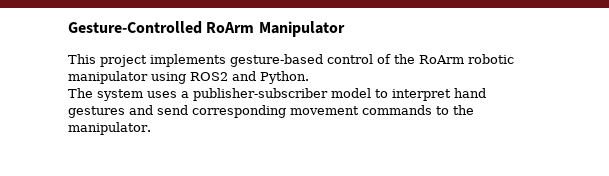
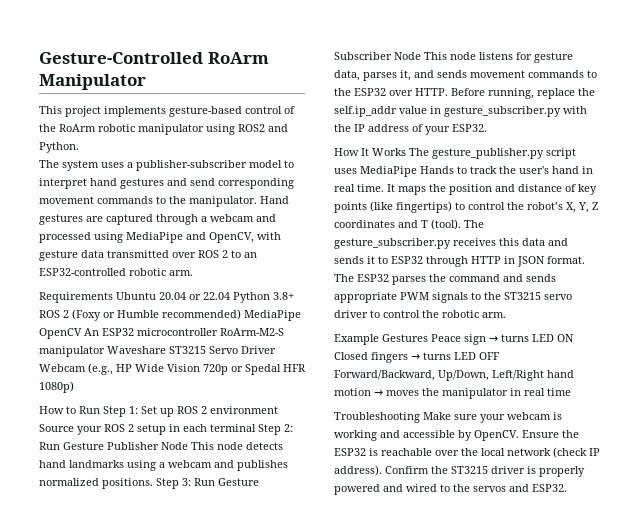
(151, 128) none -> [260,196,289,204] [39,214,276,225] [39,232,281,243] [39,250,257,261] [39,268,193,276] [39,292,294,303] [39,309,301,321] [39,328,284,339] [39,346,276,357] [39,363,306,375] [39,381,74,393] [39,406,278,417] [39,424,293,435] [39,442,283,450] [39,460,288,471] [39,478,259,489] [334,52,573,63] [334,70,597,81] [334,88,595,99] [334,106,587,117] [334,124,487,135] [334,148,576,159] [334,166,593,177] [334,184,597,195] [334,201,599,213] [334,219,484,230] [334,238,568,249] [334,256,585,267] [334,274,556,285] [334,292,572,303] [334,310,506,318] [334,334,574,345] [334,352,500,363] [334,370,574,381] [334,388,571,399] [334,412,562,423] [334,430,579,441] [334,447,600,458] [334,465,585,477] [334,484,567,495] Hand gestures are captured through a webcam and processed using MediaPipe and OpenCV, with gesture data transmitted over ROS 2 to an ESP32-controlled robotic arm. // Requirements Ubuntu 20.04 or 22.04 Python 3.8+ ROS 2 (Foxy or Humble recommended) MediaPipe OpenCV An ESP32 microcontroller RoArm-M2-S manipulator Waveshare ST3215 Servo Driver Webcam (e.g., HP Wide Vision 720p or Spedal HFR 1080p) // How to Run Step 1: Set up ROS 2 environment Source your ROS 2 setup in each terminal Step 2: Run Gesture Publisher Node This node detects hand landmarks using a webcam and publishes normalized positions. Step 3: Run Gesture Subscriber Node This node listens for gesture data, parses it, and sends movement commands to the ESP32 over HTTP. Before running, replace the self.ip_addr value in gesture_subscriber.py with the IP address of your ESP32. // How It Works The gesture_publisher.py script uses MediaPipe Hands to track the user's hand in real time. It maps the position and distance of key points (like fingertips) to control the robot’s X, Y, Z coordinates and T (tool). The gesture_subscriber.py receives this data and sends it to ESP32 through HTTP in JSON format. The ESP32 parses the command and sends appropriate PWM signals to the ST3215 servo driver to control the robotic arm. // Example Gestures Peace sign → turns LED ON Closed fingers → turns LED OFF Forward/Backward, Up/Down, Left/Right hand motion → moves the manipulator in real time // Troubleshooting Make sure your webcam is working and accessible by OpenCV. Ensure the ESP32 is reachable over the local network (check IP address). Confirm the ST3215 driver is properly powered and wired to the servos and ESP32.

